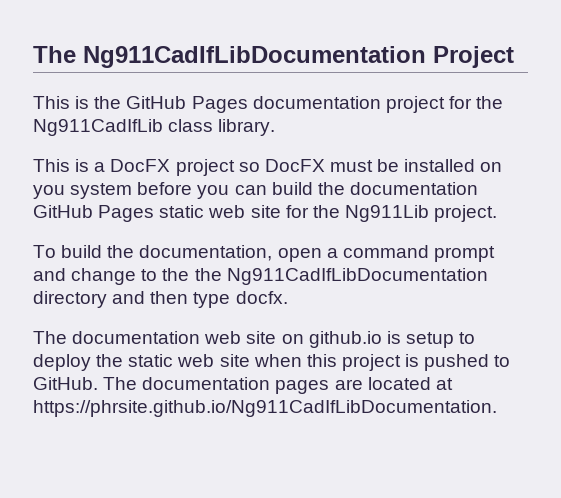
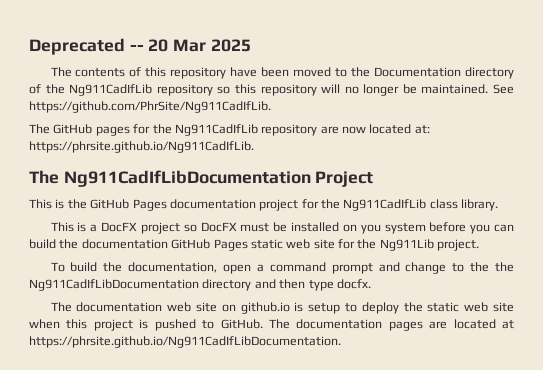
(33, 54) none -> [29,38,251,55] [50,67,514,79] [29,84,514,96] [29,101,271,113] [29,124,430,136] [29,141,254,153] Deprecated -- 20 Mar 2025 // The contents of this repository have been moved to the Documentation directory of the Ng911CadIfLib repository so this repository will no longer be maintained. See https://github.com/PhrSite/Ng911CadIfLib. // The GitHub pages for the Ng911CadIfLib repository are now located at: https://phrsite.github.io/Ng911CadIfLib. //

